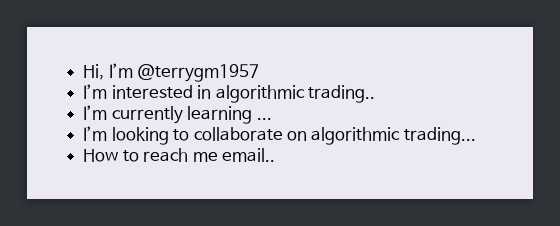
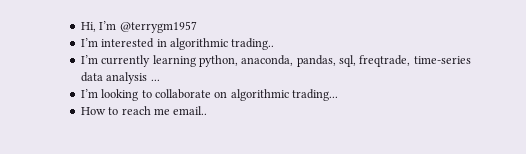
(253, 115) none -> [198,55,471,67] [80,72,148,84] python, anaconda, pandas, sql, freqtrade, time-series data analysis

